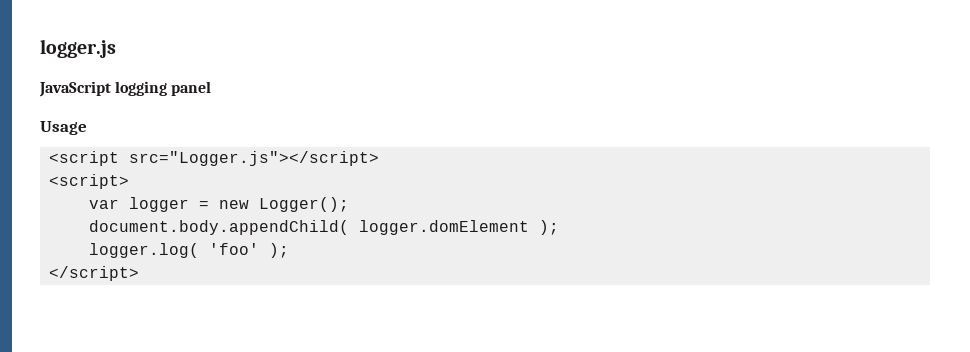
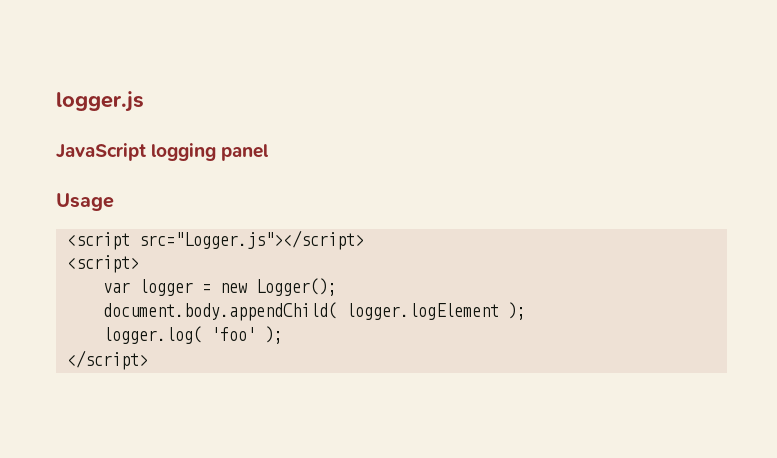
[359,220,530,235] logger.domElement -> [345,303,499,320] logger.logElement

